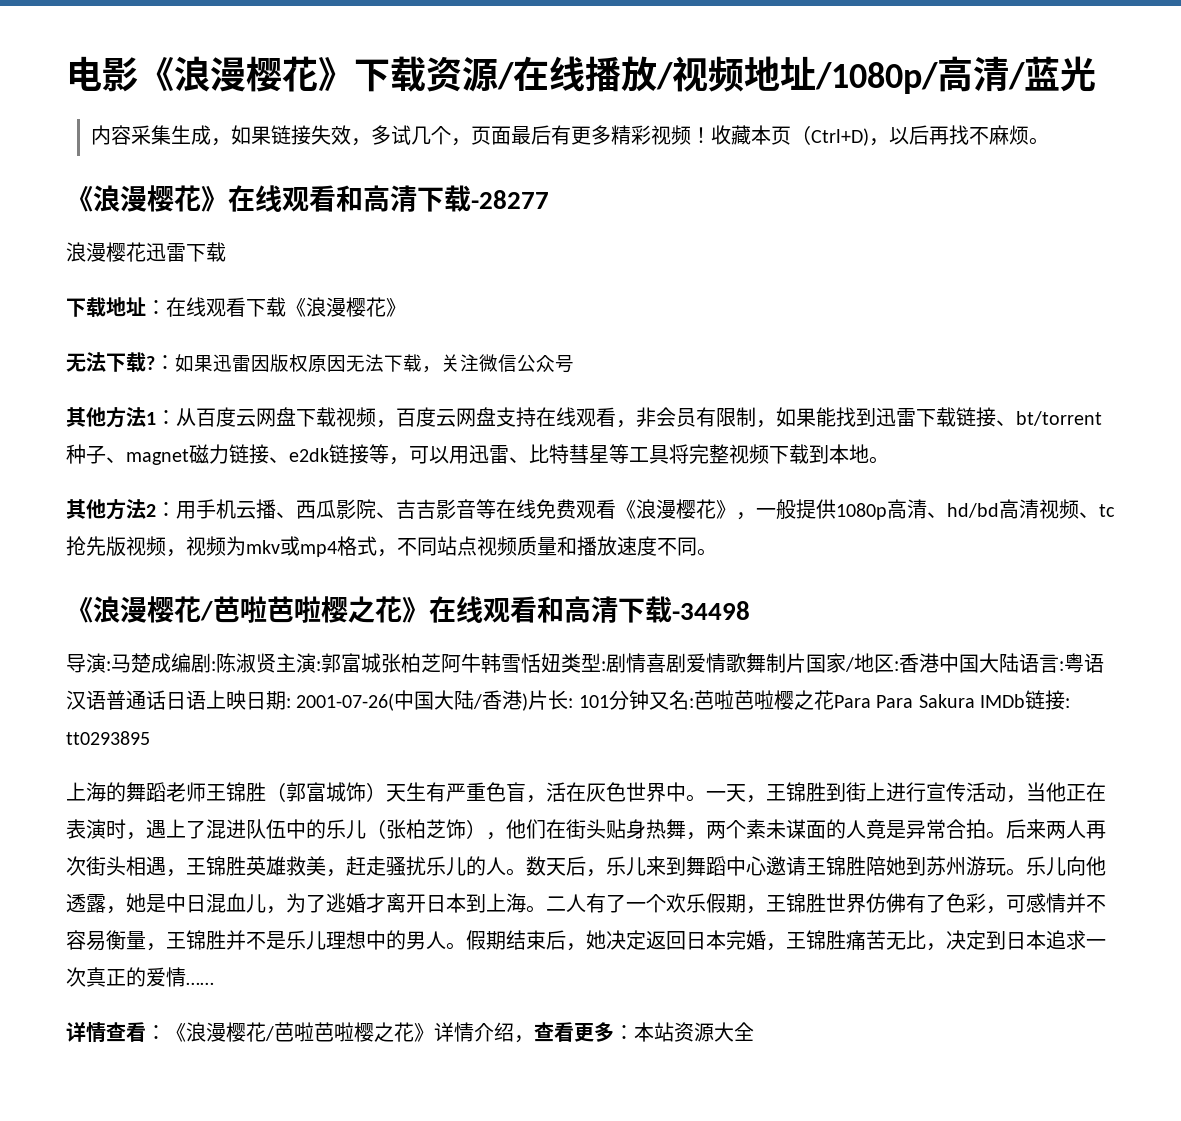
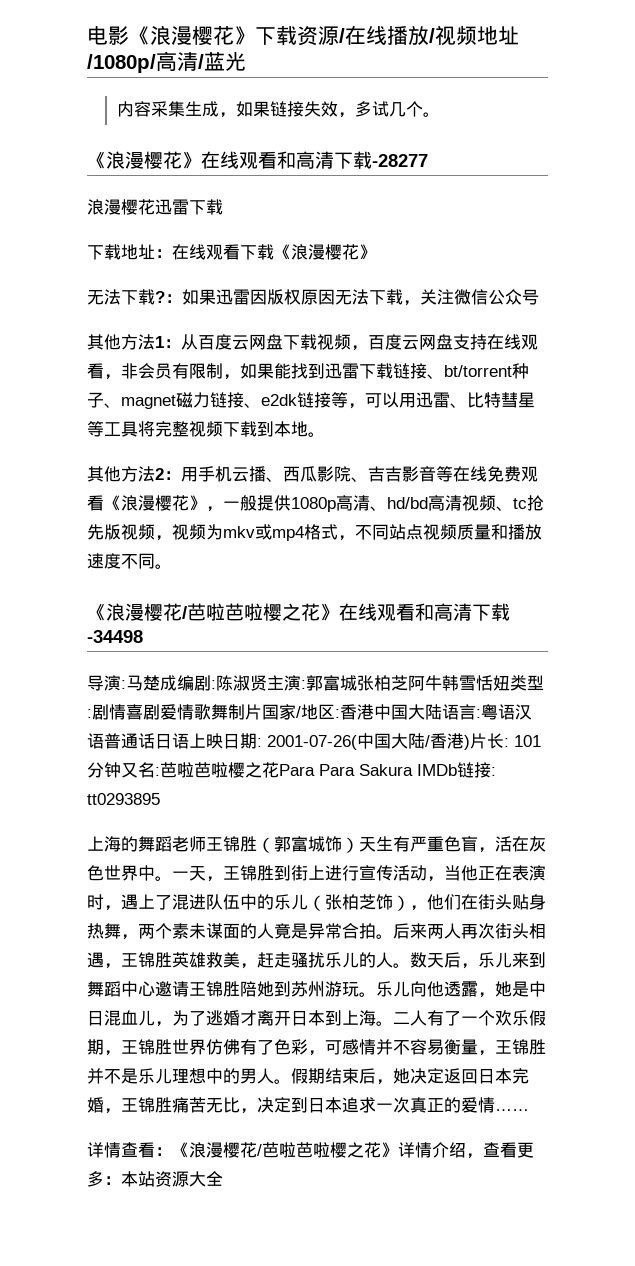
[451,125,1030,146] ，页面最后有更多精彩视频！收藏本页（Ctrl+D)，以后再找不麻烦 -> (423, 109) none

